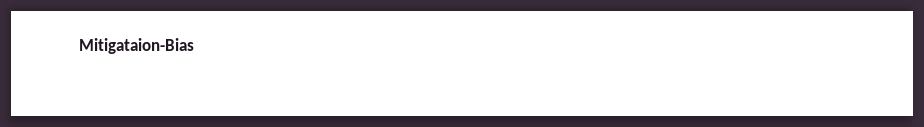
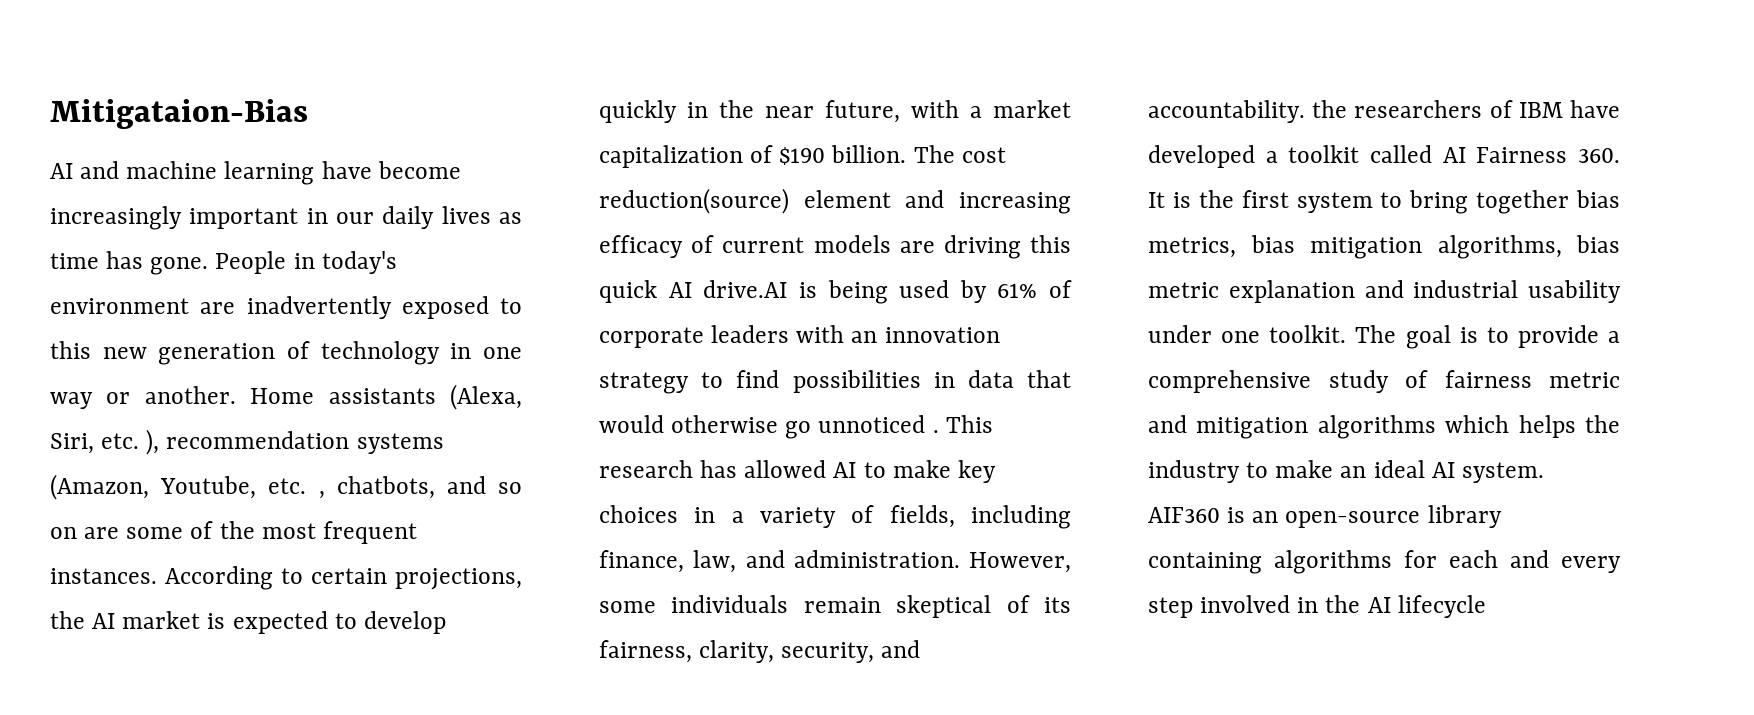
(194, 46) none -> [50,161,461,185] [50,206,522,230] [50,251,397,275] [50,296,522,319] [50,341,522,365] [50,384,522,410] [50,429,444,455] [50,474,523,500] [50,521,417,544] [50,566,522,590] [50,611,446,634] [599,100,1071,123] [599,145,1006,168] [599,188,1071,214] [599,235,1071,259] [599,280,1072,304] [599,325,1000,348] [599,370,1071,394] [599,415,993,439] [599,460,996,483] [599,505,1071,529] [599,550,1071,573] [599,595,1071,618] [599,640,921,663] [1148,100,1620,123] [1148,145,1620,168] [1148,190,1620,214] [1148,235,1620,259] [1148,280,1621,303] [1148,325,1620,349] [1148,370,1620,393] [1148,415,1620,439] [1148,460,1544,483] [1148,505,1502,528] [1148,550,1621,574] [1148,595,1486,618] // AI and machine learning have become increasingly important in our daily lives as time has gone. People in today's environment are inadvertently exposed to this new generation of technology in one way or another. Home assistants (Alexa, Siri, etc. ), recommendation systems (Amazon, Youtube, etc. , chatbots, and so on are some of the most frequent instances. According to certain projections, the AI market is expected to develop quickly in the near future, with a market capitalization of $190 billion. The cost reduction(source) element and increasing efficacy of current models are driving this quick AI drive.AI is being used by 61% of corporate leaders with an innovation strategy to find possibilities in data that would otherwise go unnoticed . This research has allowed AI to make key choices in a variety of fields, including finance, law, and administration. However, some individuals remain skeptical of its fairness, clarity, security, and accountability. the researchers of IBM have developed a toolkit called AI Fairness 360. It is the first system to bring together bias metrics, bias mitigation algorithms, bias metric explanation and industrial usability under one toolkit. The goal is to provide a comprehensive study of fairness metric and mitigation algorithms which helps the industry to make an ideal AI system. AIF360 is an open-source library containing algorithms for each and every step involved in the AI lifecycle

